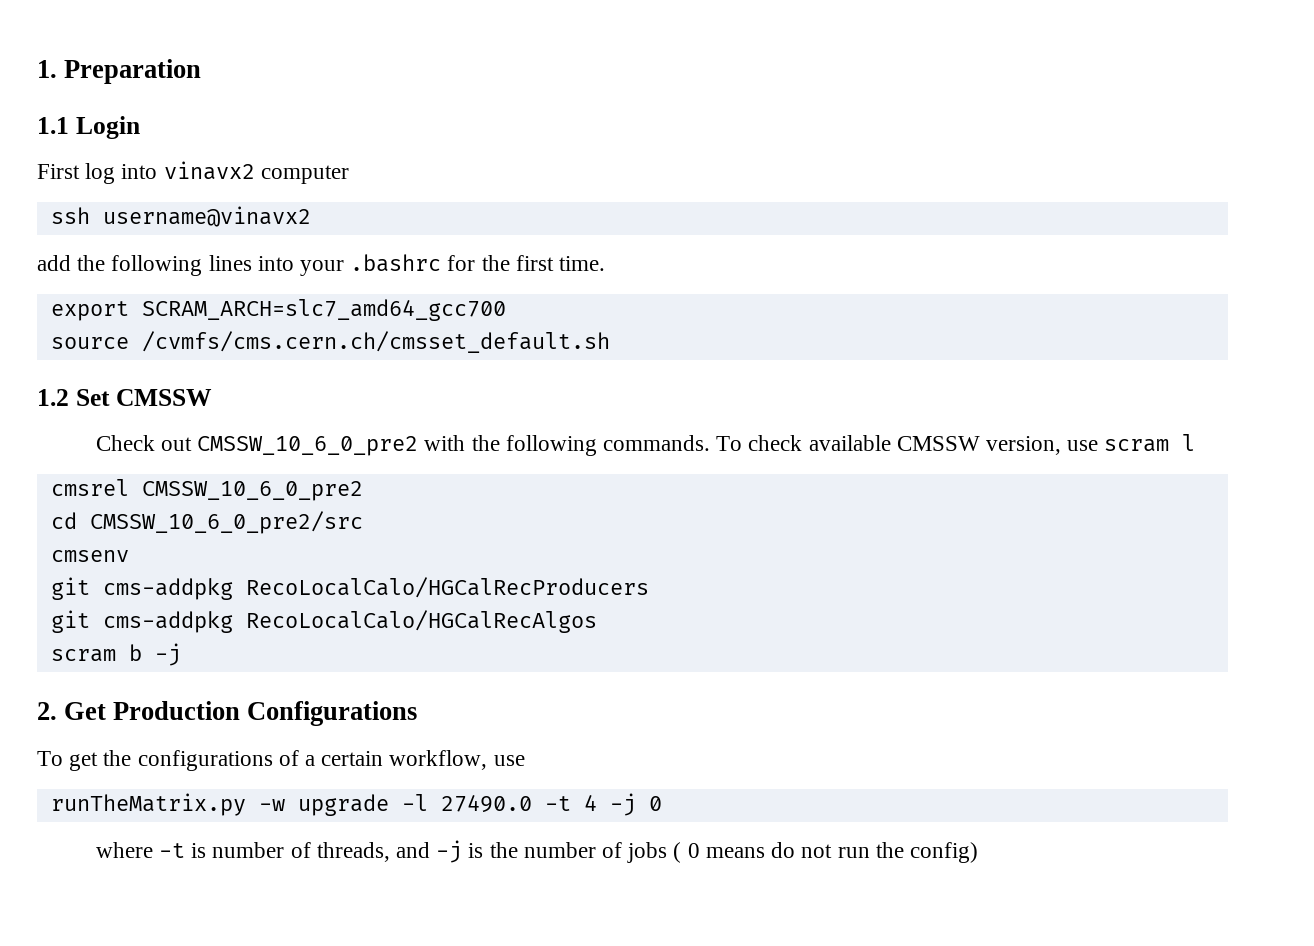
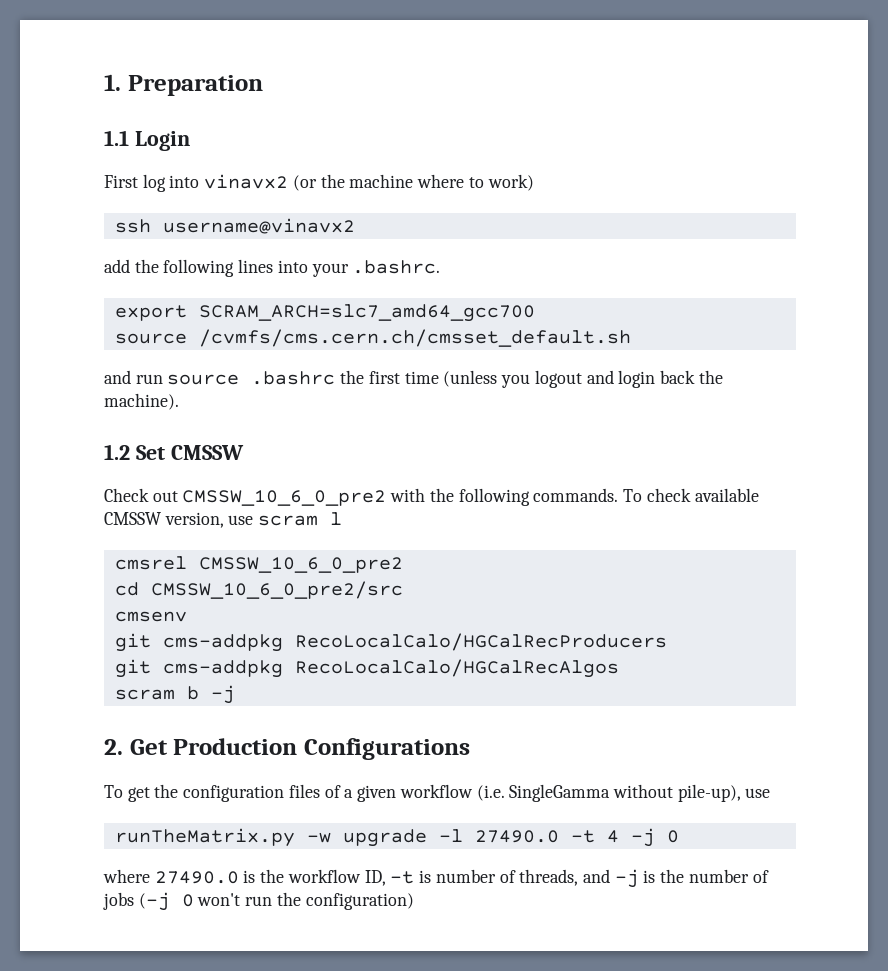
[260,165,349,184] computer -> [292,174,534,191] (or the machine where to work)
[350,254,606,272] .bashrc for the first time. -> [352,260,441,274] .bashrc.
(610, 342) none -> [104,370,723,388] [104,393,179,410] // and run source .bashrc the first time (unless you logout and login back the machine).
[137,750,488,771] configurations of a certain workflow, -> [183,784,741,802] configuration files of a given workflow (i.e. SingleGamma without pile-up),
(153, 850) none -> [154,869,386,886] 27490.0 is the workflow ID,
[673,842,833,863] ( 0 means do not -> [138,892,241,911] (-j 0 won't
[909,842,978,863] config) -> [305,893,414,910] configuration)

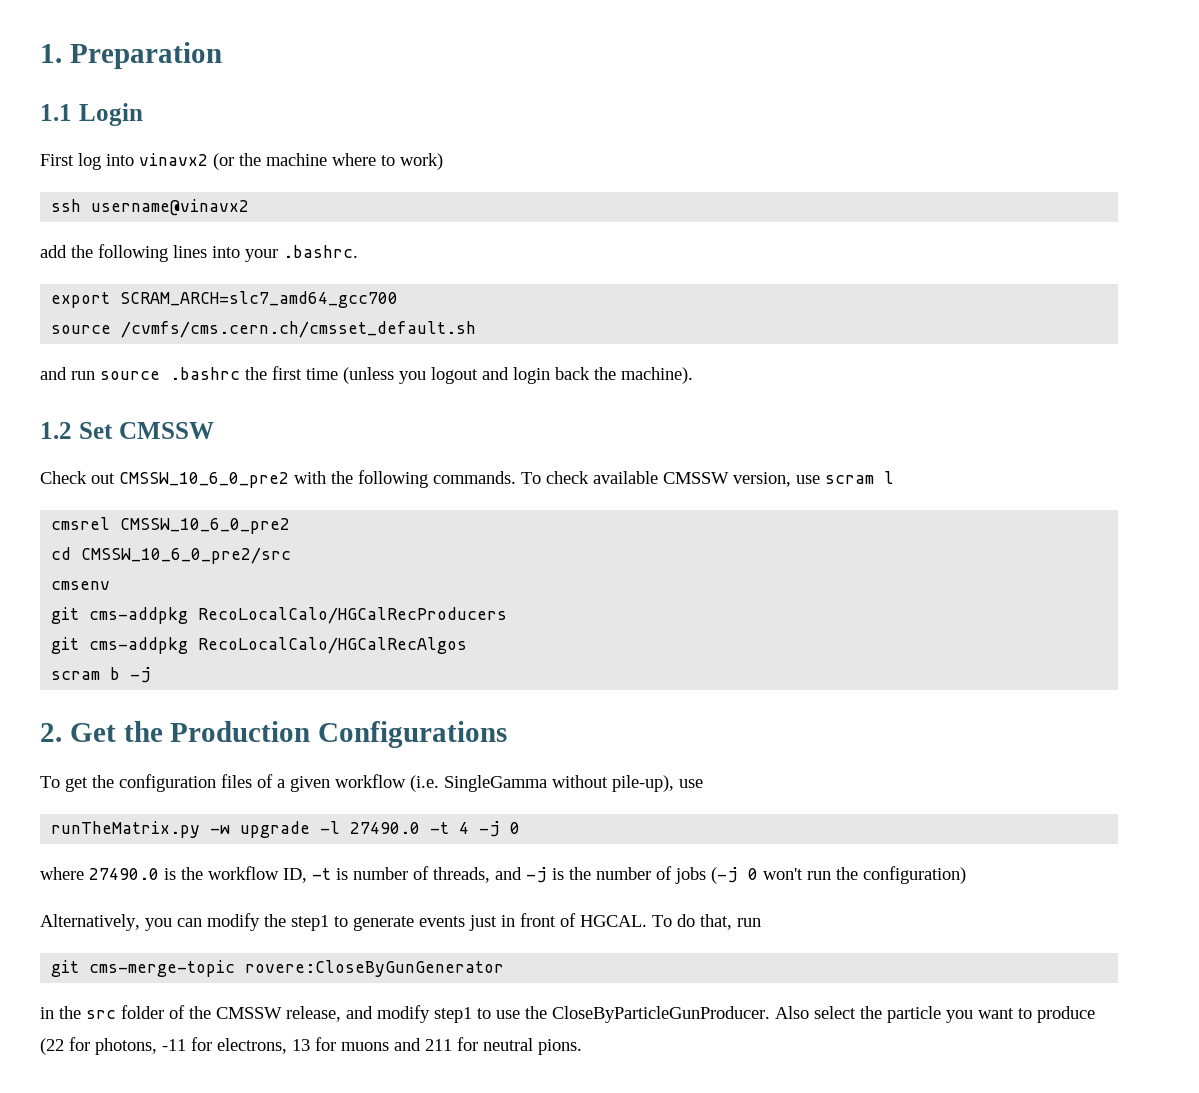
(168, 747) none -> [123,721,163,742] the
(414, 901) none -> [40,913,761,931] [51,960,505,977] [40,1005,1095,1023] [40,1037,582,1055] // Alternatively, you can modify the step1 to generate events just in front of HGCAL. To do that, run // git cms-merge-topic rovere:CloseByGunGenerator // in the src folder of the CMSSW release, and modify step1 to use the CloseByParticleGunProducer. Also select the particle you want to produce (22 for photons, -11 for electrons, 13 for muons and 211 for neutral pions.

